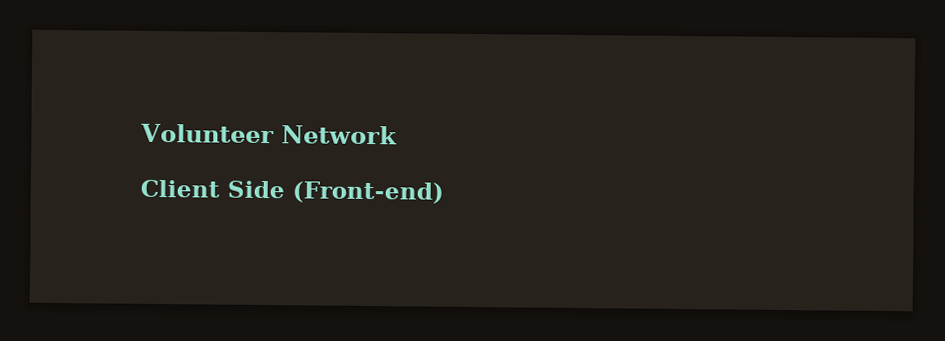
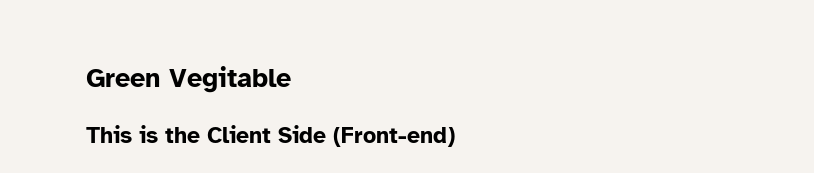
[140,123,398,145] Volunteer Network // -> [86,66,291,93] [86,125,200,143] Green Vegitable // This is the

